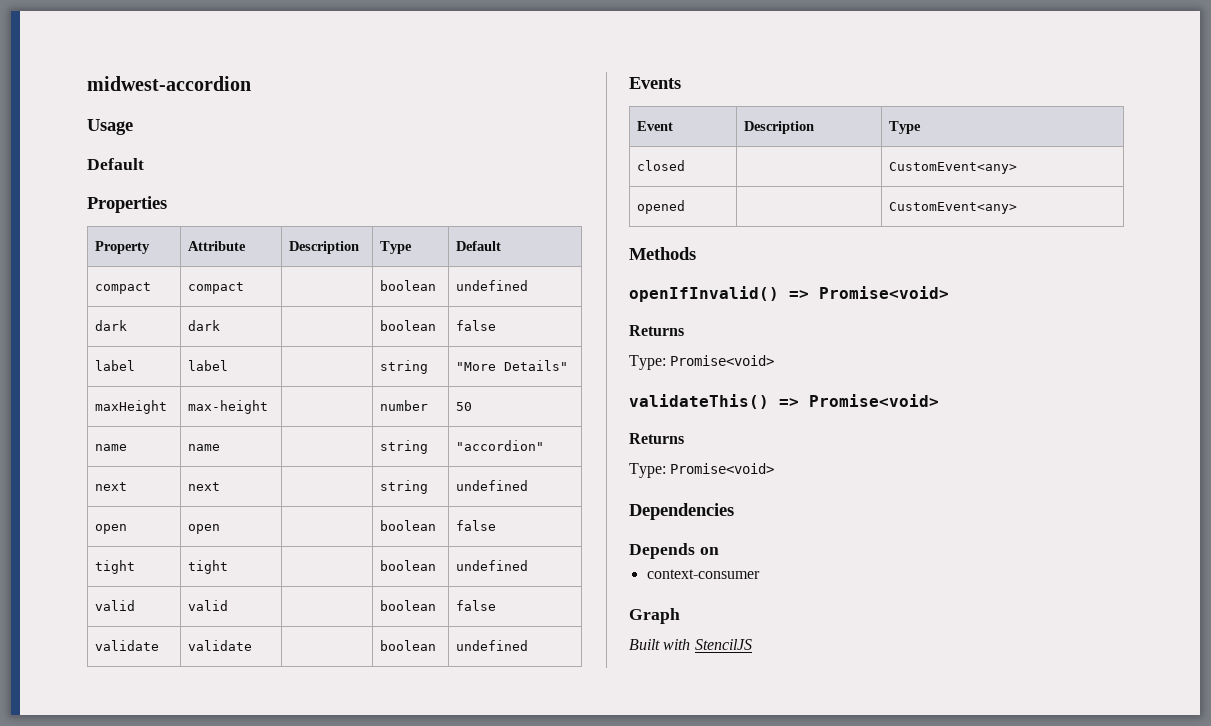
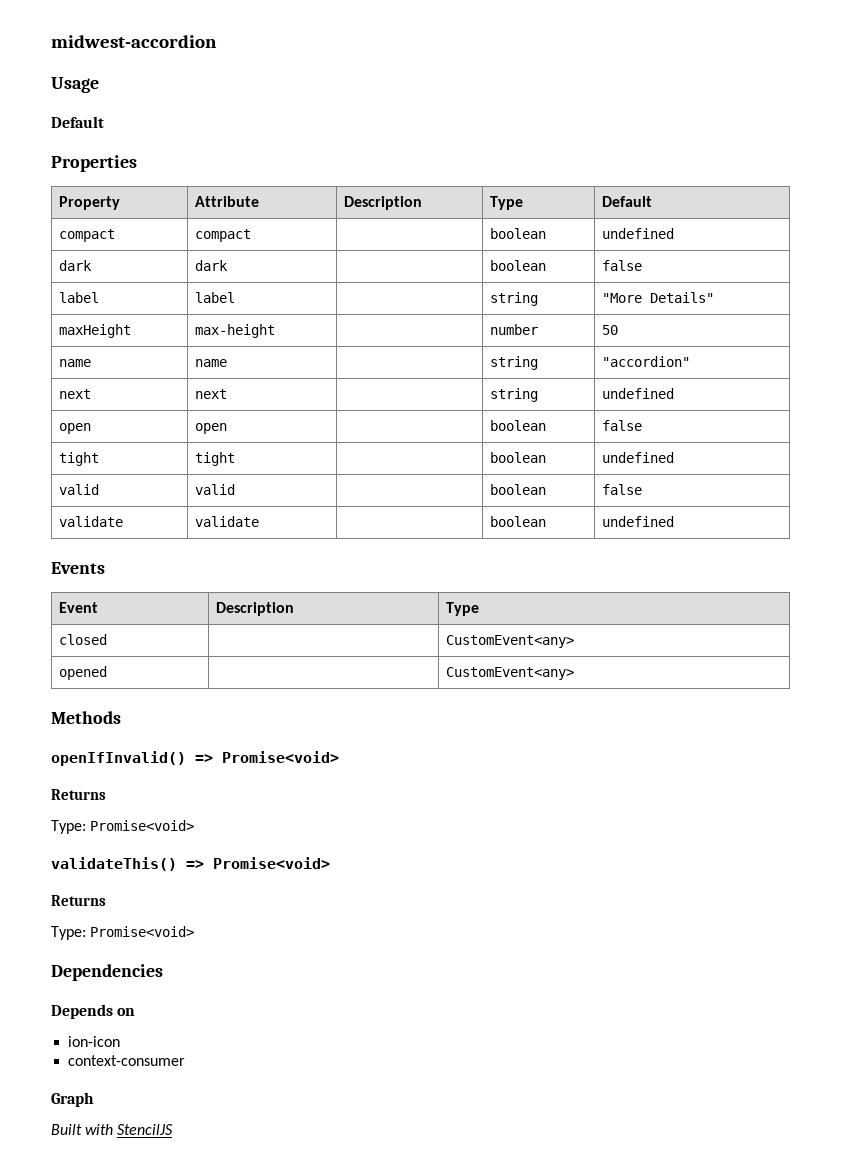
(719, 551) none -> [68,1036,121,1047] // ion-icon

